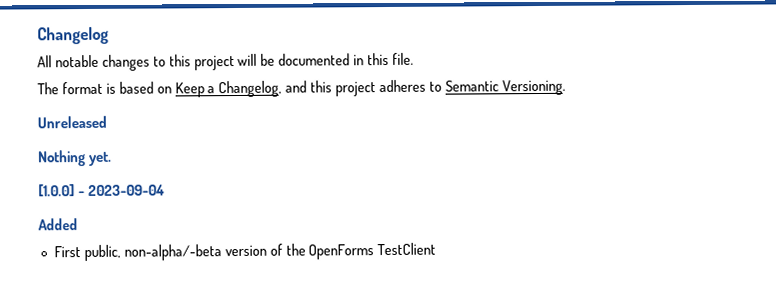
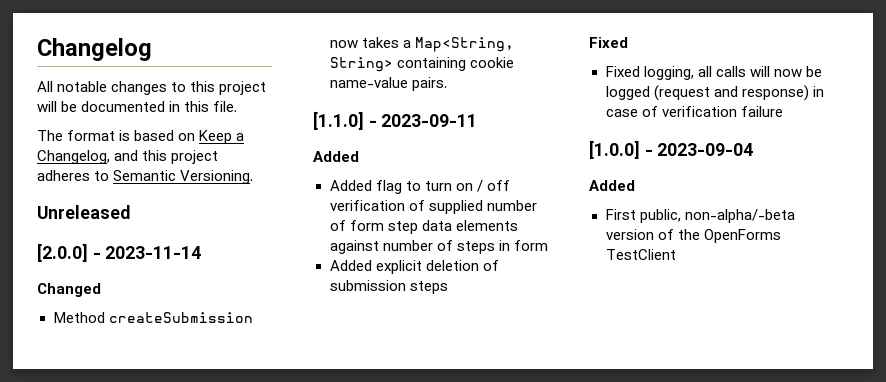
[37,150,113,167] Nothing yet. -> [37,243,202,262] [37,283,101,297] [53,312,253,323] [329,37,514,52] [329,57,514,72] [329,77,447,91] [313,111,478,130] [313,151,359,162] [329,180,510,194] [329,200,537,214] [329,220,518,234] [329,240,548,254] [329,260,499,274] [329,280,448,294] [589,37,628,48] [605,66,822,80] [605,85,824,101] [605,106,783,117] [2.0.0] - 2023-11-14 // Changed // Method createSubmission now takes a Map<String, String> containing cookie name-value pairs. // [1.1.0] - 2023-09-11 // Added // Added flag to turn on / off verification of supplied number of form step data elements against number of steps in form // Added explicit deletion of submission steps // Fixed // Fixed logging, all calls will now be logged (request and response) in case of verification failure

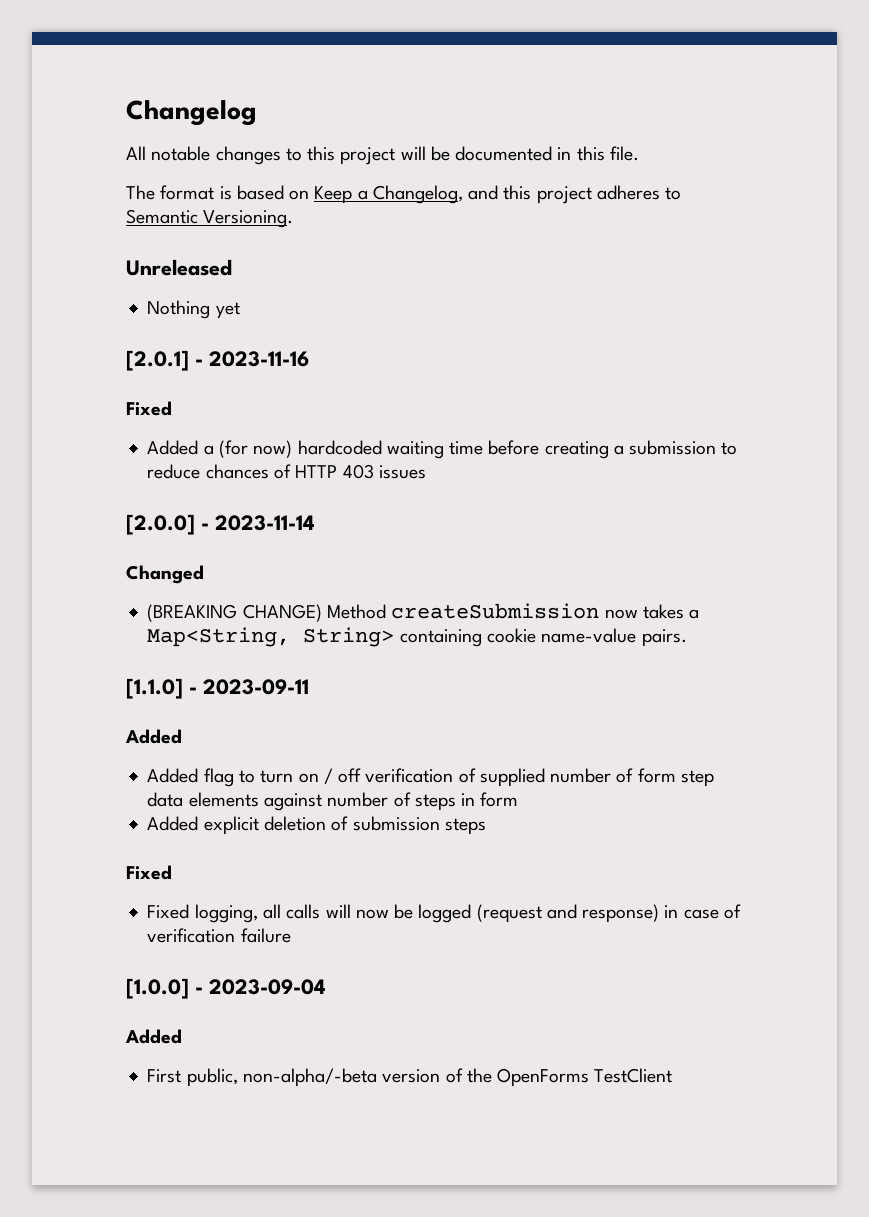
(130, 212) none -> [147,300,240,319] [126,350,309,371] [126,401,172,416] [147,440,738,459] [147,464,426,479] // Nothing yet // [2.0.1] - 2023-11-16 // Fixed // Added a (for now) hardcoded waiting time before creating a submission to reduce chances of HTTP 403 issues
(101, 290) none -> [147,604,322,622] (BREAKING CHANGE)

